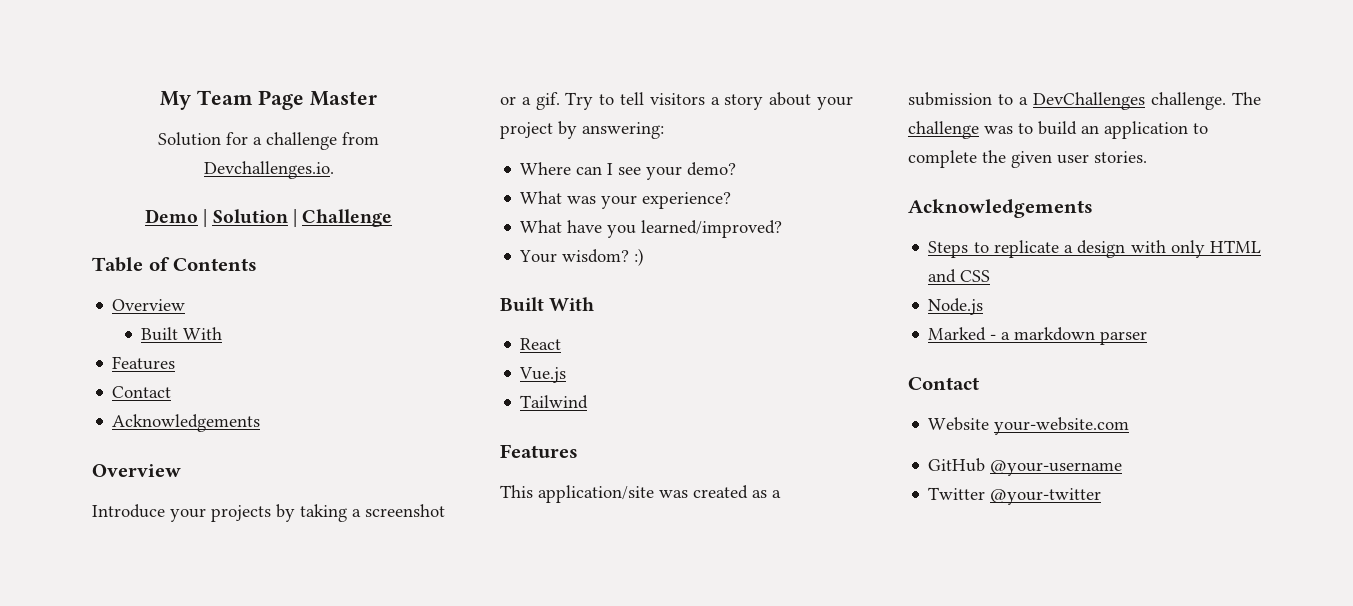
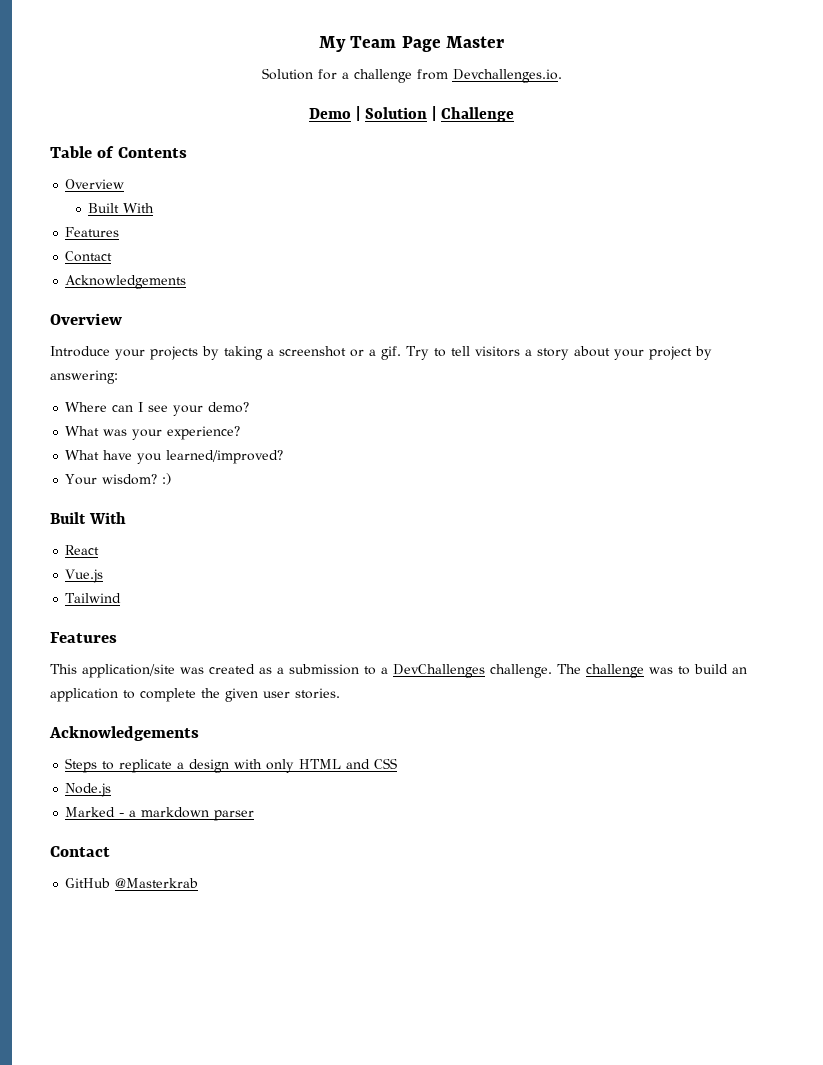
[928,417,1130,435] // Website your-website.com -> (110, 851) none
[990,460,1123,476] [928,487,1102,505] @your-username // Twitter @your-twitter -> [115,878,199,888] @Masterkrab

